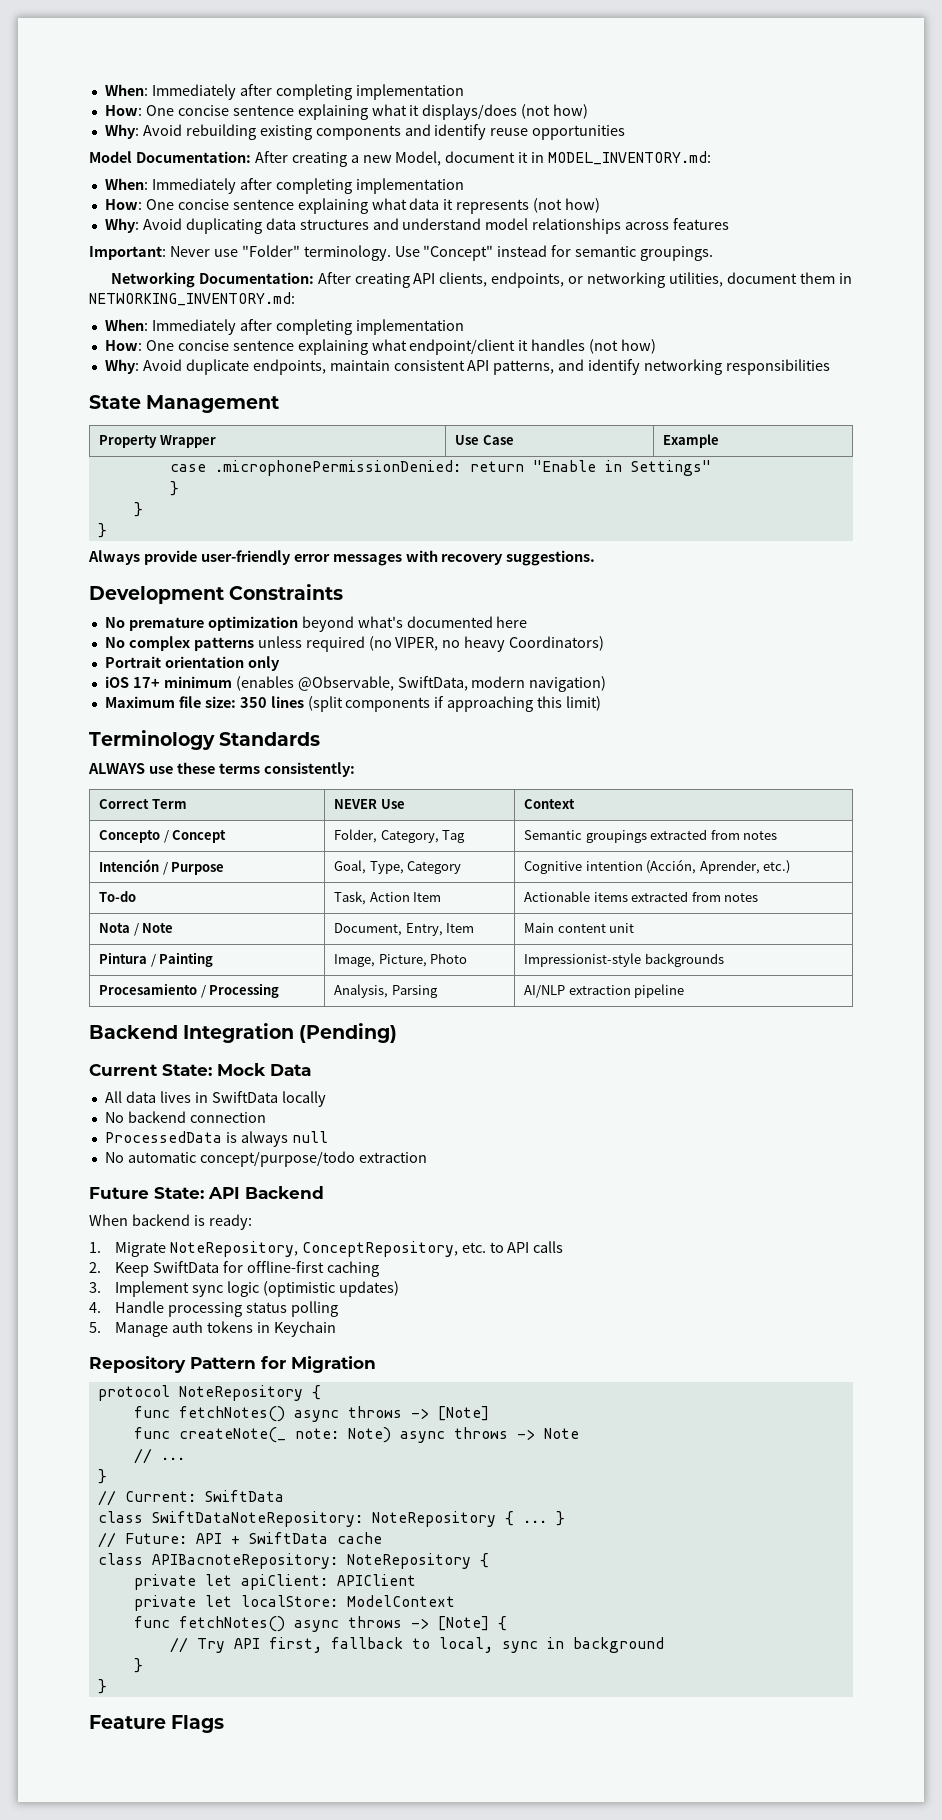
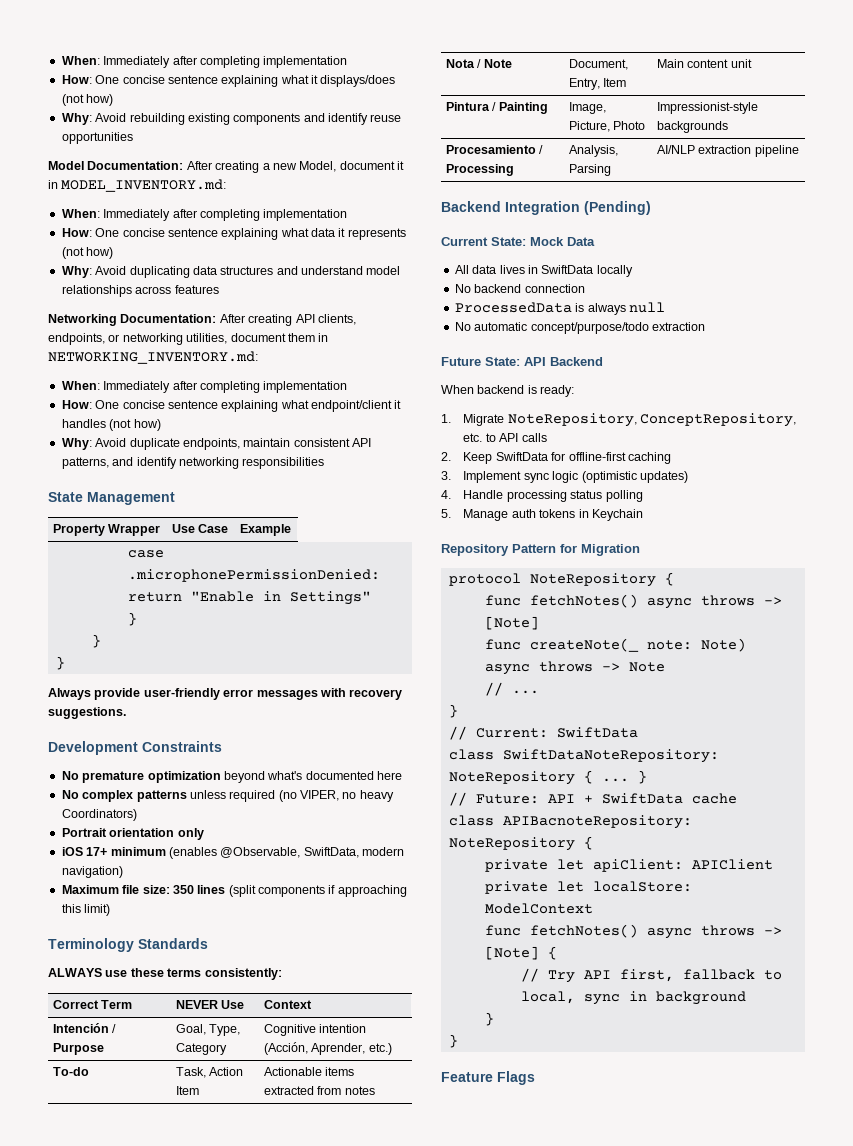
[89,245,714,261] // Important: Never use "Folder" terminology. Use "Concept" instead for semantic groupings. -> (219, 289) none
[99,830,227,843] [334,829,466,843] [524,829,778,843] // Concepto / Concept | Folder, Category, Tag | Semantic groupings extracted from notes -> (313, 1004) none

